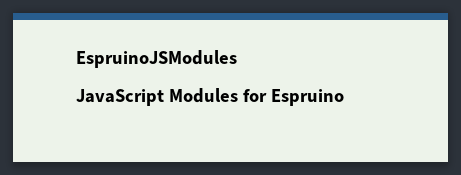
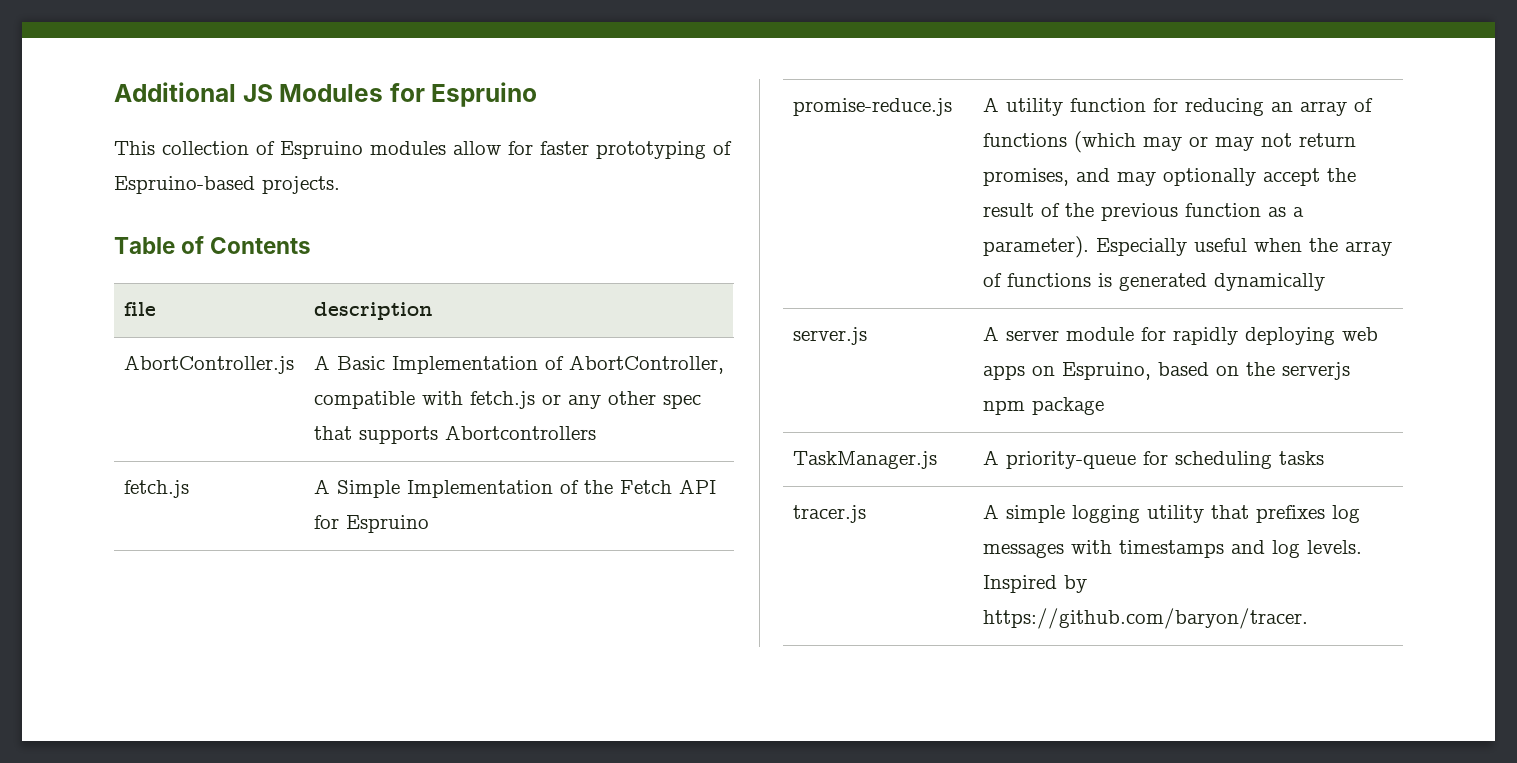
[76,50,237,68] [76,89,164,106] EspruinoJSModules // JavaScript -> [114,82,273,102] Additional JS
(344, 97) none -> [114,141,732,159] [114,176,340,194] [114,236,312,254] [123,302,156,316] [313,302,433,320] [123,355,294,374] [313,355,724,374] [313,391,701,409] [313,425,596,444] [123,480,189,498] [313,479,716,498] [313,515,429,533] [792,98,952,116] [982,97,1373,116] [982,131,1356,153] [982,168,1356,186] [982,203,1304,221] [982,236,1392,258] [982,273,1325,291] [792,327,867,345] [982,326,1378,345] [982,362,1350,380] [982,397,1104,415] [792,451,937,469] [982,450,1324,469] [792,505,866,523] [982,504,1360,523] [982,540,1362,558] [982,575,1087,593] [982,608,1308,629] // This collection of Espruino modules allow for faster prototyping of Espruino-based projects. // Table of Contents // file | description // AbortController.js | A Basic Implementation of AbortController, compatible with fetch.js or any other spec that supports Abortcontrollers // fetch.js | A Simple Implementation of the Fetch API for Espruino // promise-reduce.js | A utility function for reducing an array of functions (which may or may not return promises, and may optionally accept the result of the previous function as a parameter). Especially useful when the array of functions is generated dynamically // server.js | A server module for rapidly deploying web apps on Espruino, based on the serverjs npm package // TaskManager.js | A priority-queue for scheduling tasks // tracer.js | A simple logging utility that prefixes log messages with timestamps and log levels. Inspired by https://github.com/baryon/tracer.

